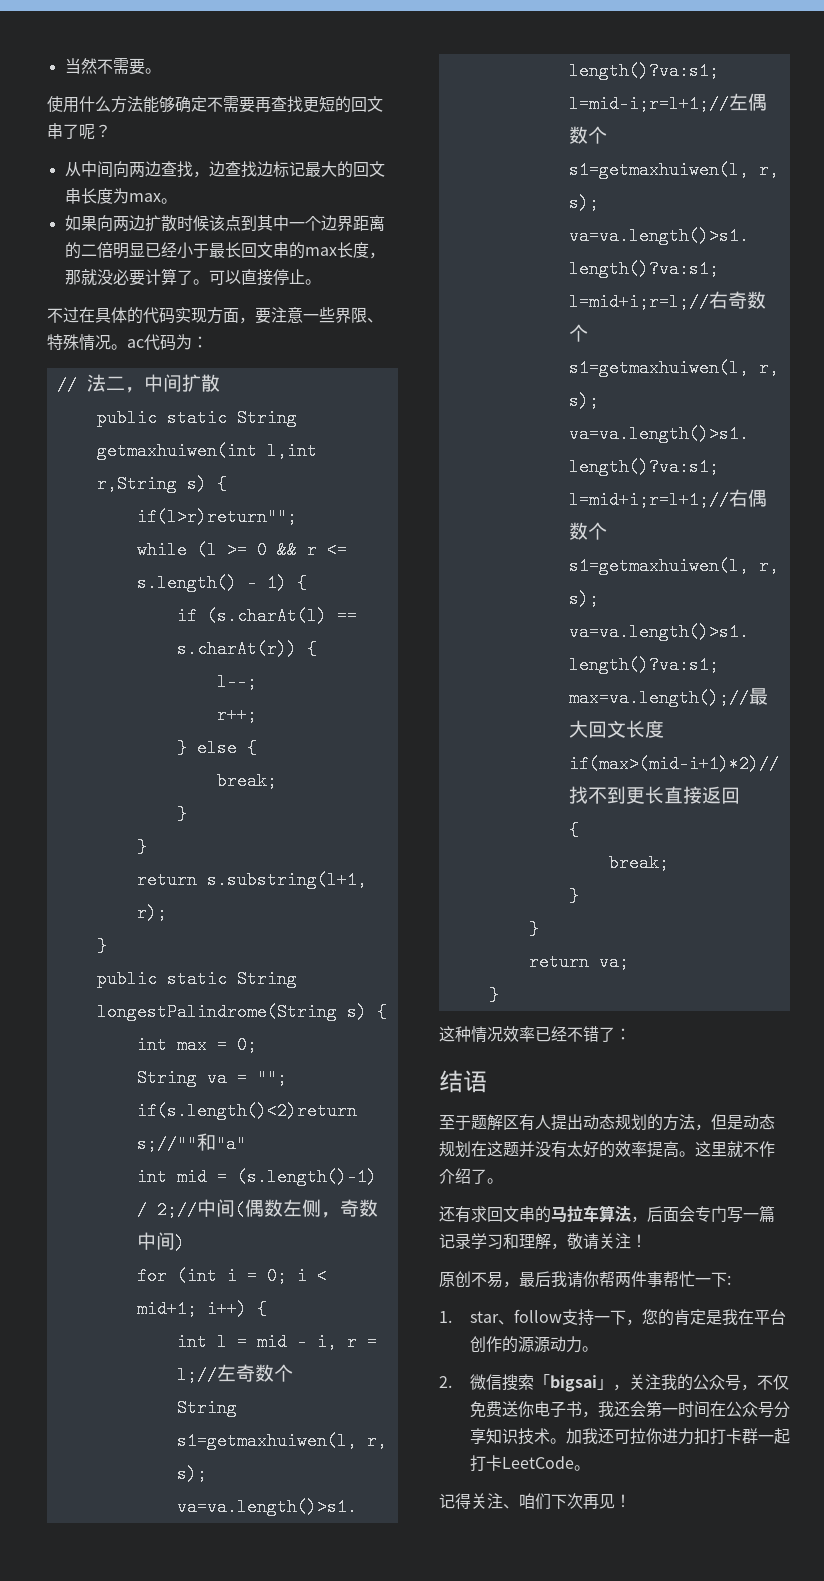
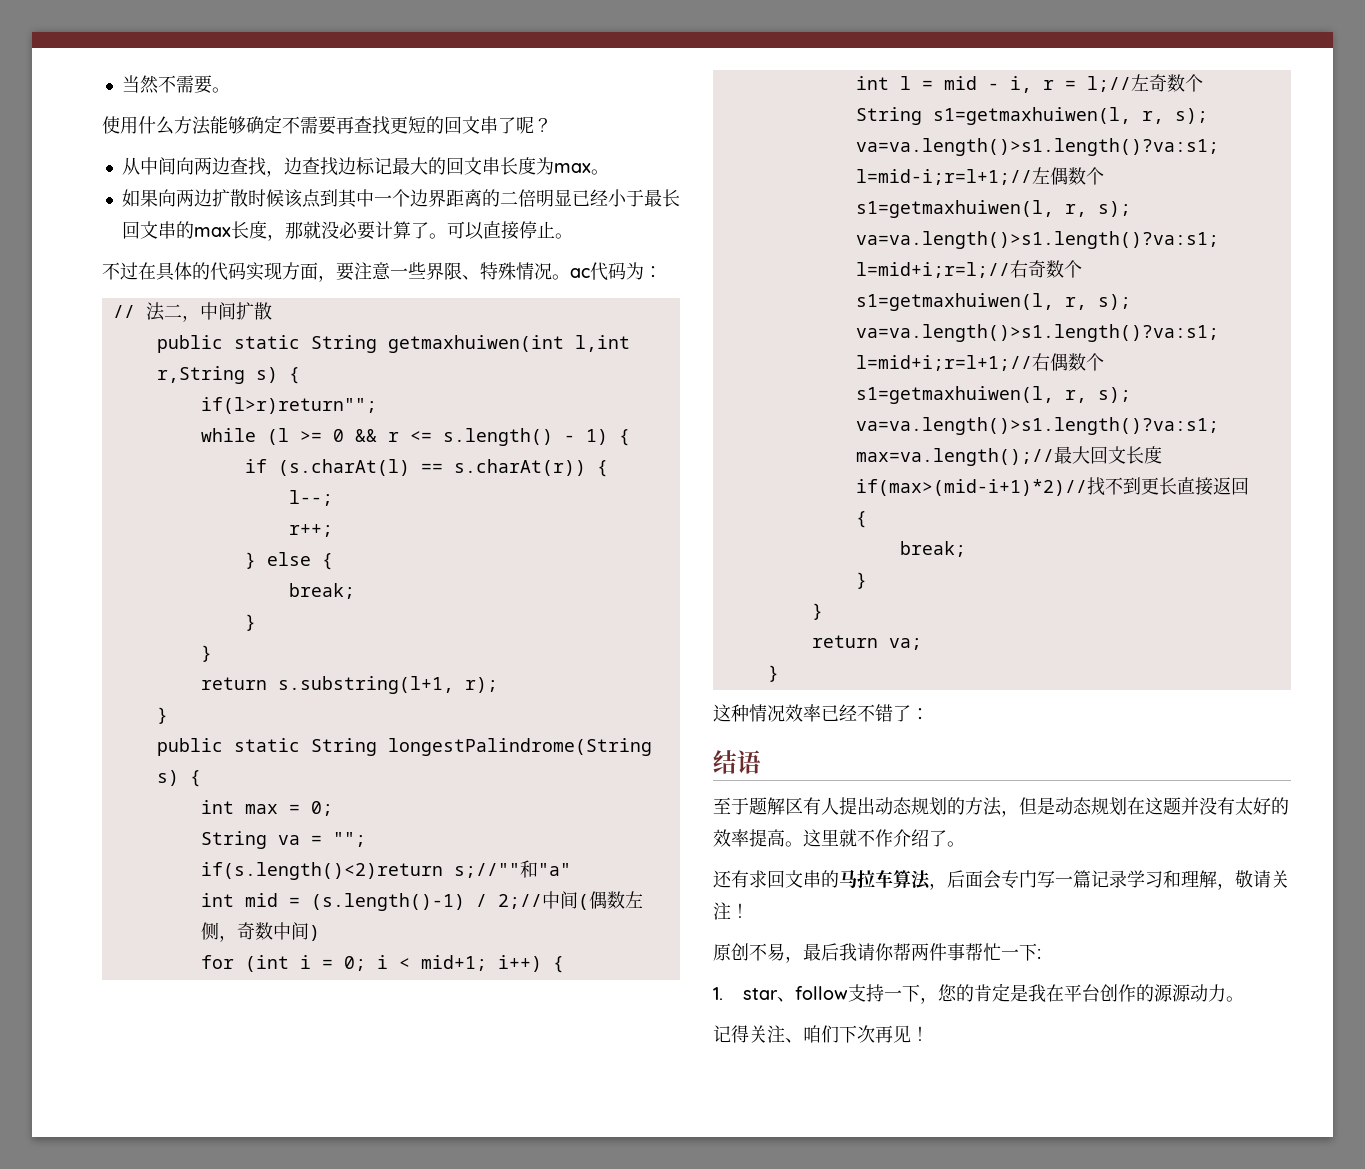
[439,1374,789,1392] [469,1401,790,1418] [469,1428,790,1445] [469,1455,590,1471] // 2.微信搜索「bigsai」，关注我的公众号，不仅免费送你电子书，我还会第一时间在公众号分享知识技术。加我还可拉你进力扣打卡群一起打卡LeetCode。 -> (1245, 999) none

